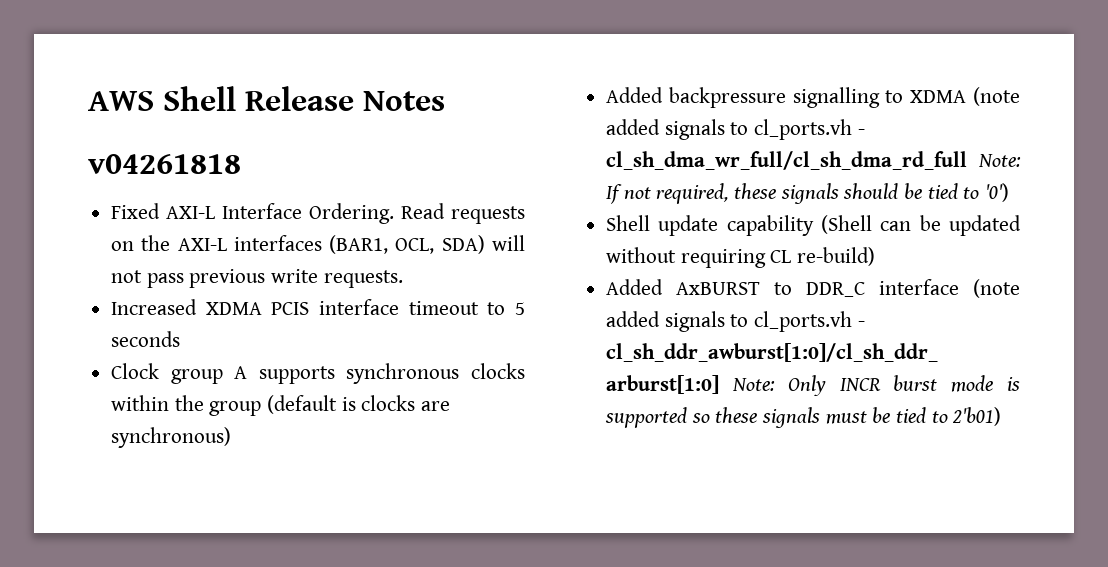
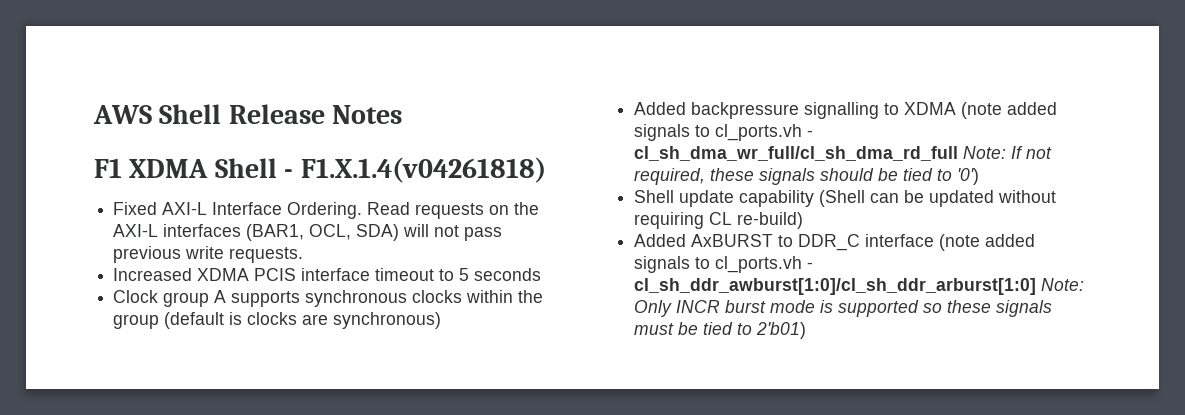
[88,154,241,174] v04261818 -> [94,157,546,183] F1 XDMA Shell - F1.X.1.4(v04261818)

